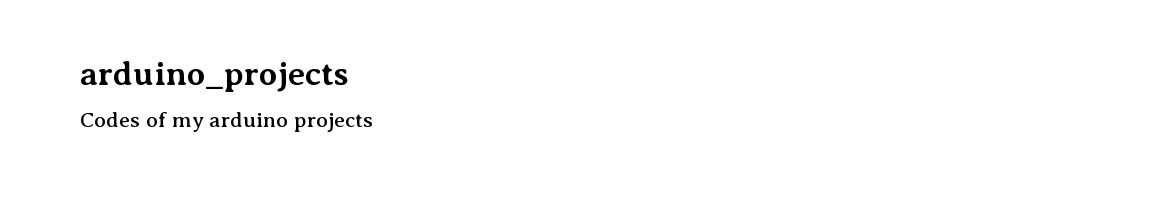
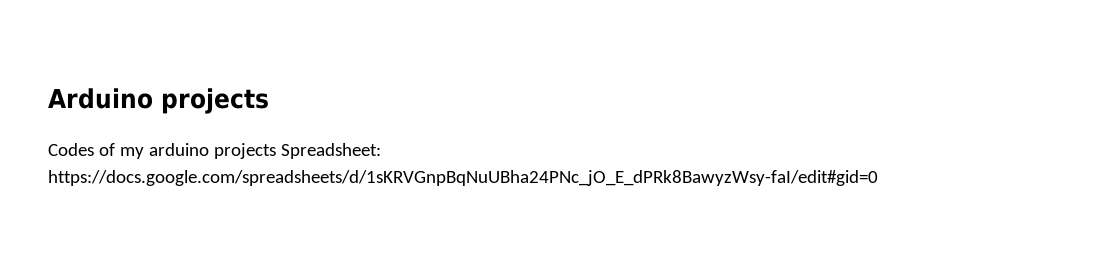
[80,61,348,92] arduino_projects -> [48,88,269,114] Arduino projects
(374, 122) none -> [280,143,381,159] [48,170,878,186] Spreadsheet: https://docs.google.com/spreadsheets/d/1sKRVGnpBqNuUBha24PNc_jO_E_dPRk8BawyzWsy-faI/edit#gid=0

